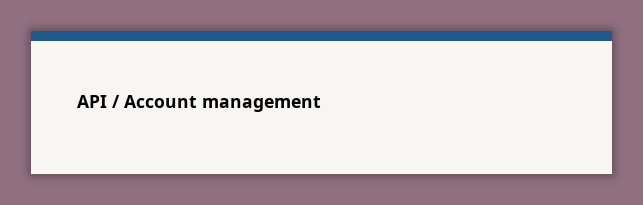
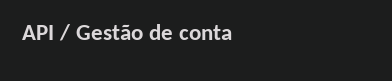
[124,95,321,112] Account management -> [76,24,233,40] Gestão de conta

